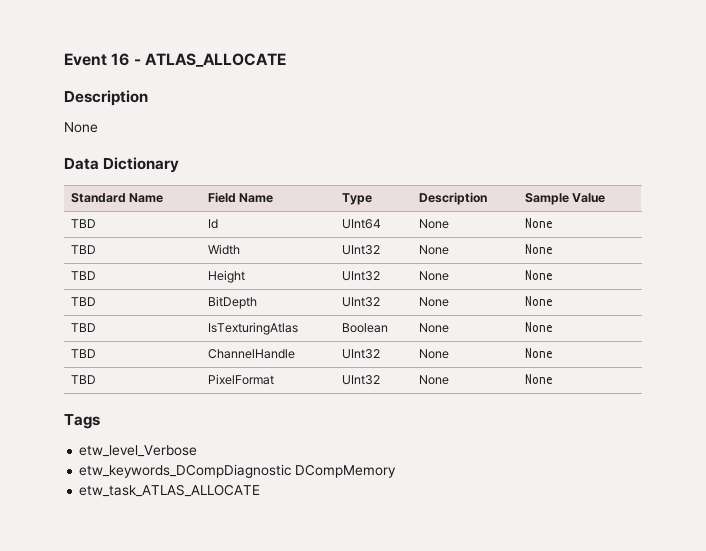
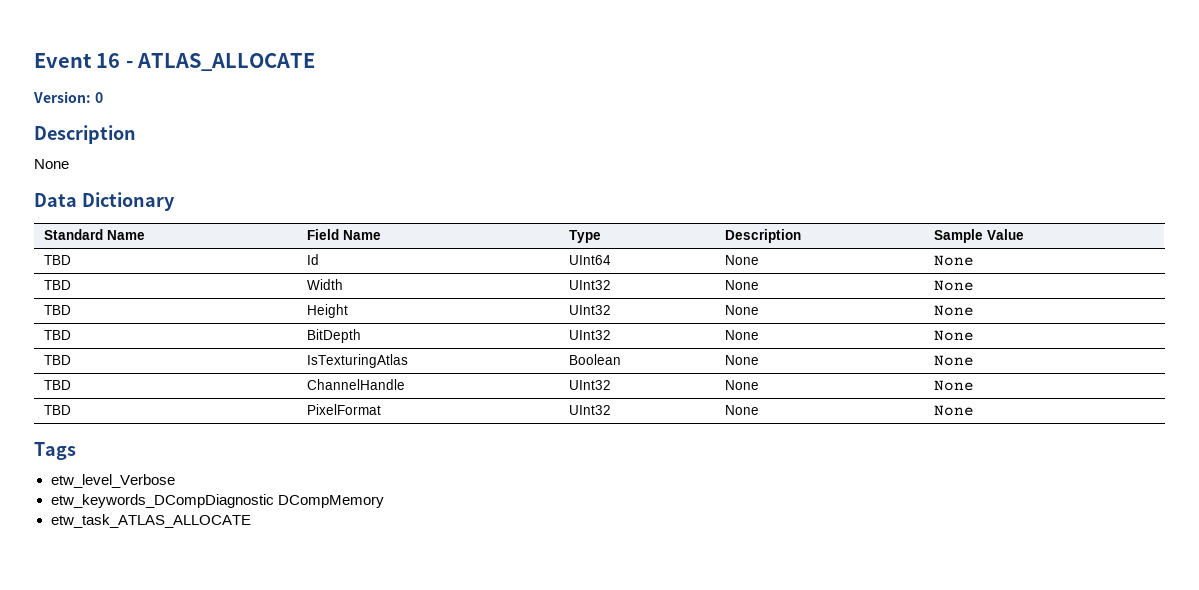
(286, 60) none -> [33,91,103,103] // Version: 0

